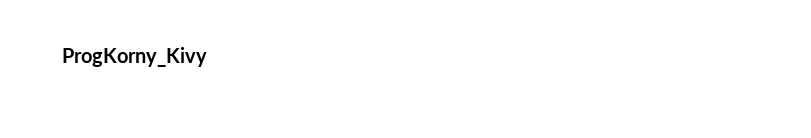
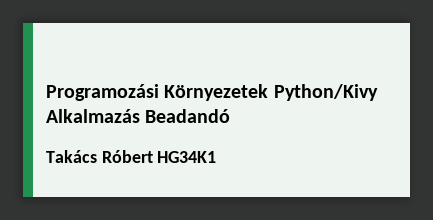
[62,47,207,67] ProgKorny_Kivy -> [46,84,378,101] [46,109,231,123] [46,150,217,163] Programozási Környezetek Python/Kivy Alkalmazás Beadandó // Takács Róbert HG34K1

